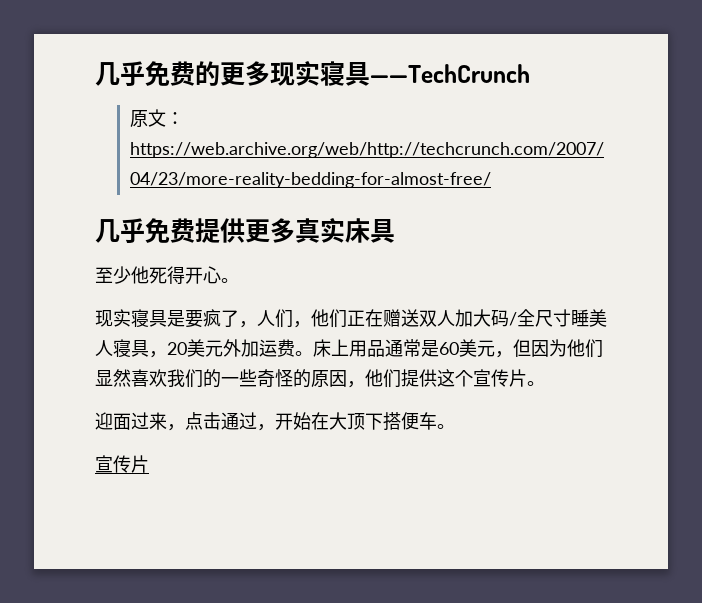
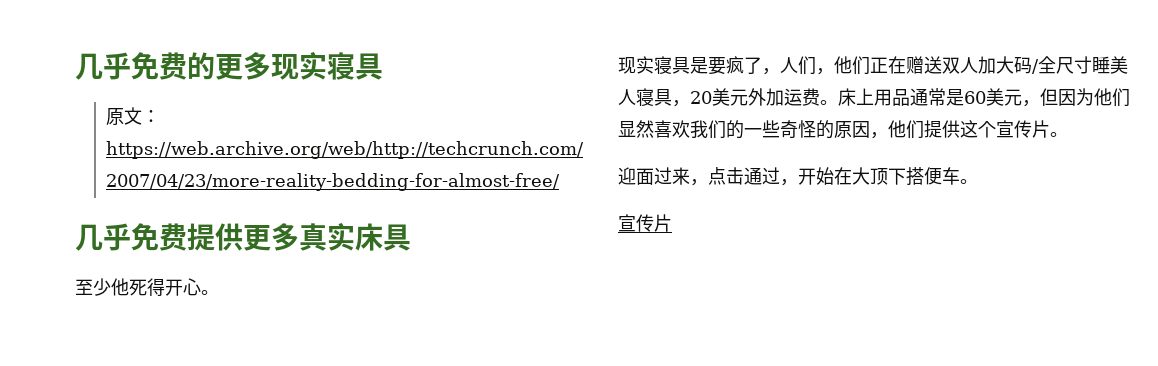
[370,64,530,83] ——TechCrunch -> (383, 66) none

